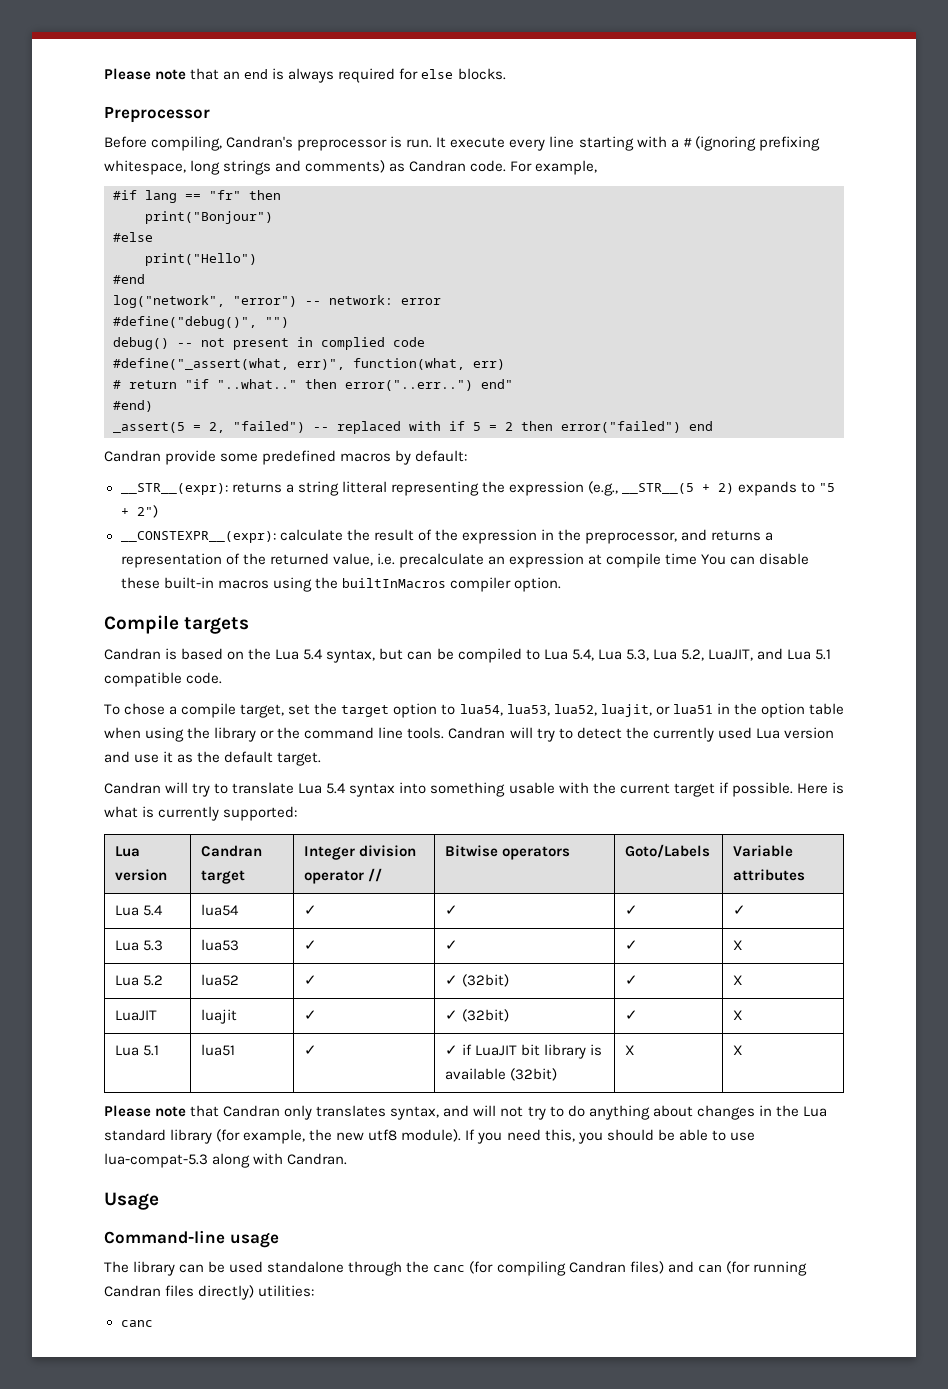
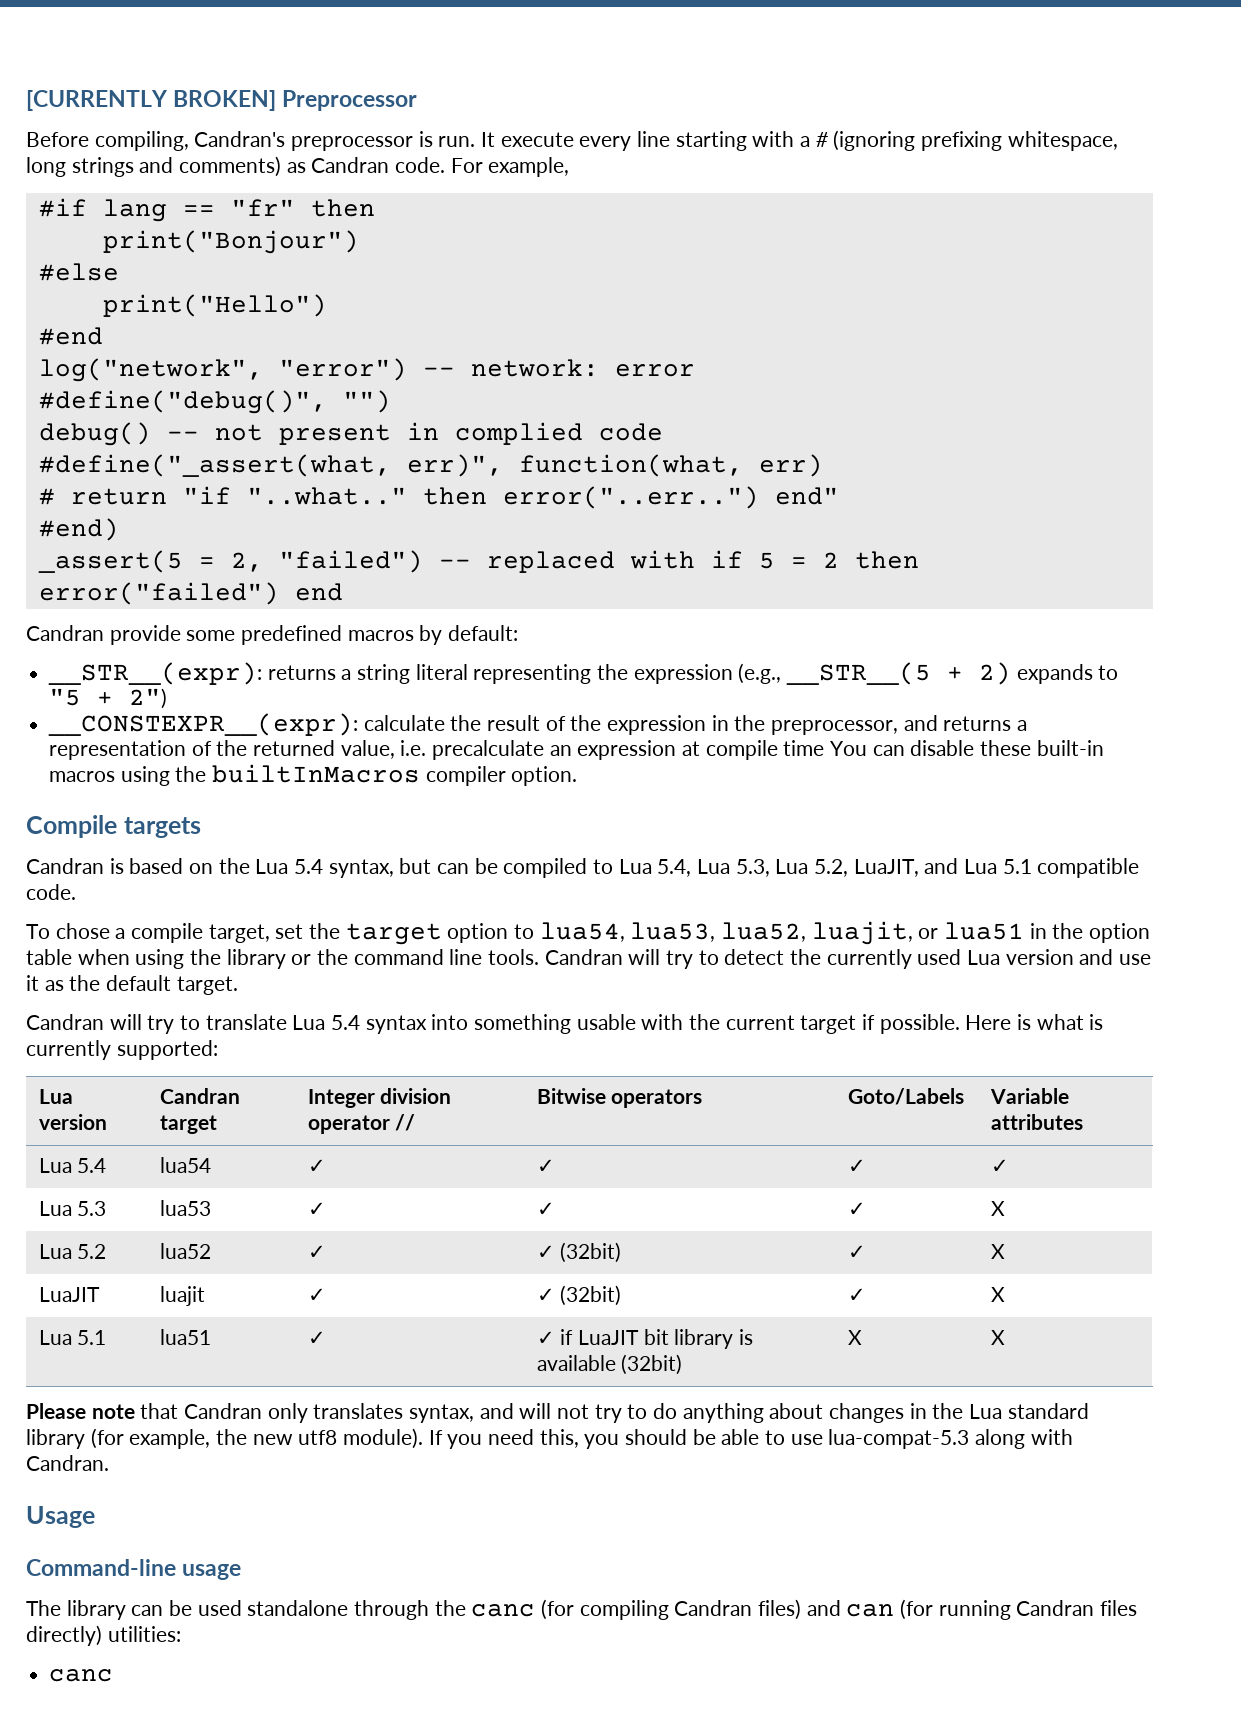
[104,68,506,83] Please note that an end is always required for else blocks. // -> [26,90,277,111] [CURRENTLY BROKEN]
[341,481,387,493] litteral -> [415,664,468,680] literal

